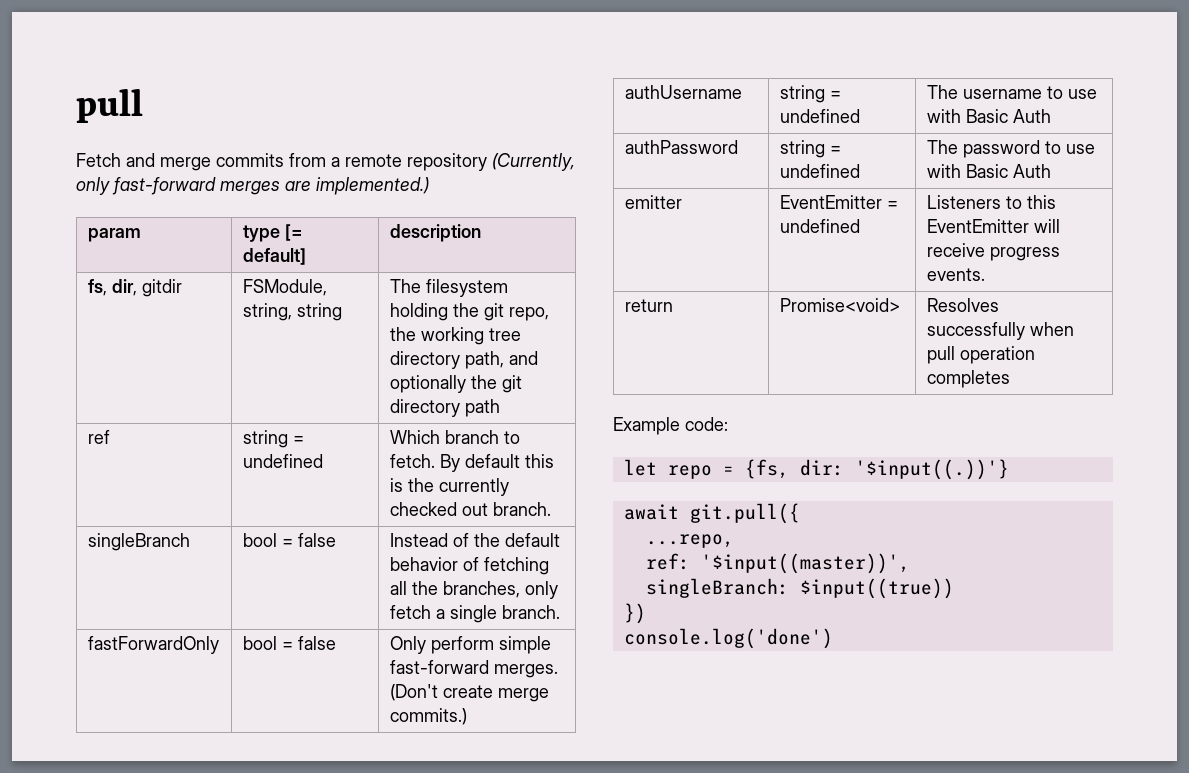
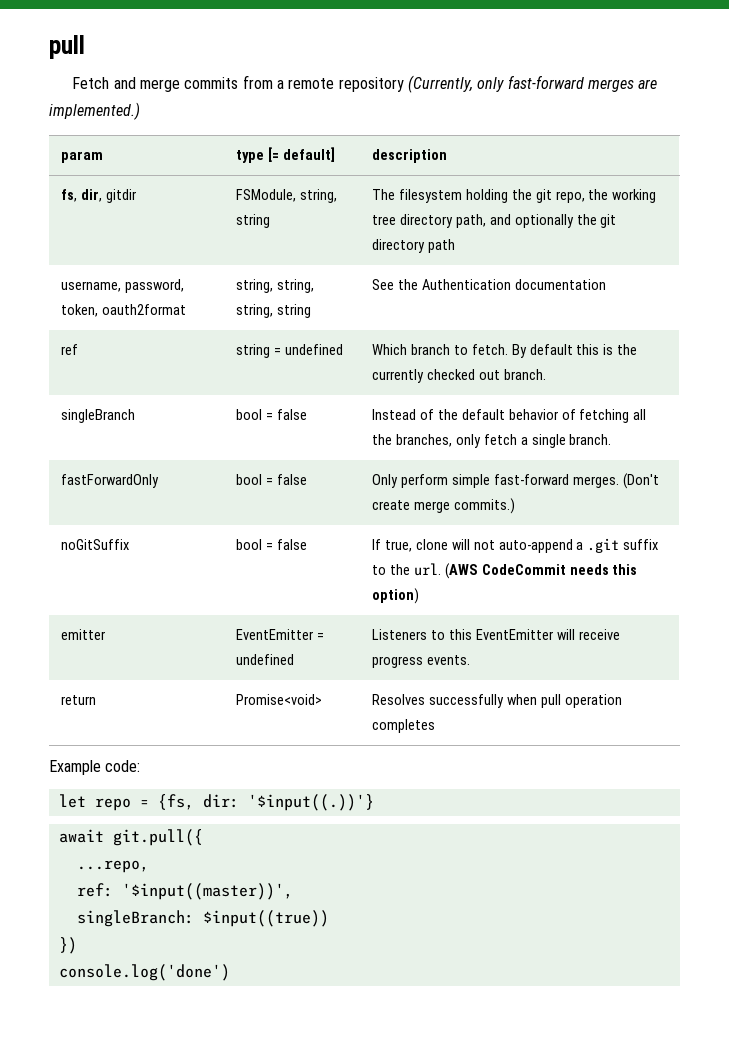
(500, 408) none -> [60,279,184,293] [60,304,186,317] [235,279,314,293] [235,304,311,318] [371,279,606,290] // username, password, token, oauth2format | string, string, string, string | See the Authentication documentation
[624,85,742,99] [779,85,841,103] [779,109,860,123] [926,85,1097,99] [926,109,1051,123] [624,140,738,154] [779,140,841,158] [779,164,860,178] [926,140,1095,158] [926,164,1051,178] authUsername | string = undefined | The username to use with Basic Auth // authPassword | string = undefined | The password to use with Basic Auth -> [60,539,129,550] [235,539,307,550] [371,538,659,553] [371,563,638,579] [371,588,419,604] noGitSuffix | bool = false | If true, clone will not auto-append a .git suffix to the url. (AWS CodeCommit needs this option)

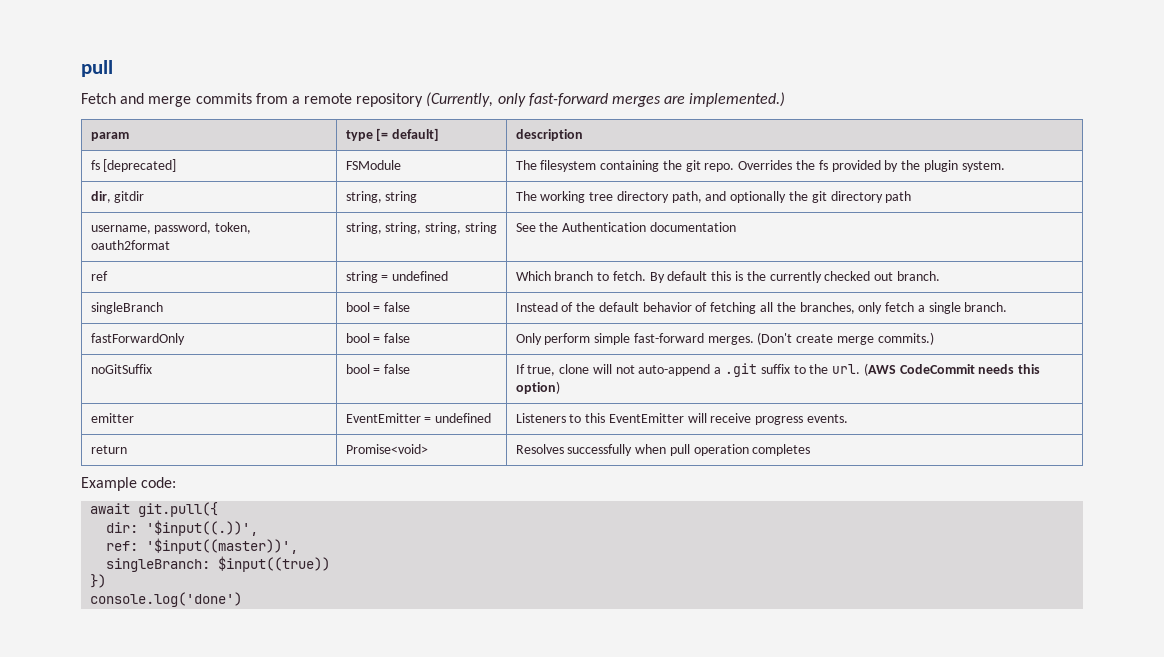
[60,189,77,202] fs, -> [90,159,177,172] [345,160,401,170] [515,160,1005,172] fs [deprecated] | FSModule | The filesystem containing the git repo. Overrides the fs provided by the plugin system. //
[235,189,296,202] FSModule, -> (145, 197) none
[398,189,609,203] filesystem holding the git repo, the -> (537, 196) none
[58,794,374,811] // let repo = {fs, dir: '$input((.))'} -> (177, 482) none
[76,860,149,873] ...repo, -> [106,520,259,536] dir: '$input((.))',

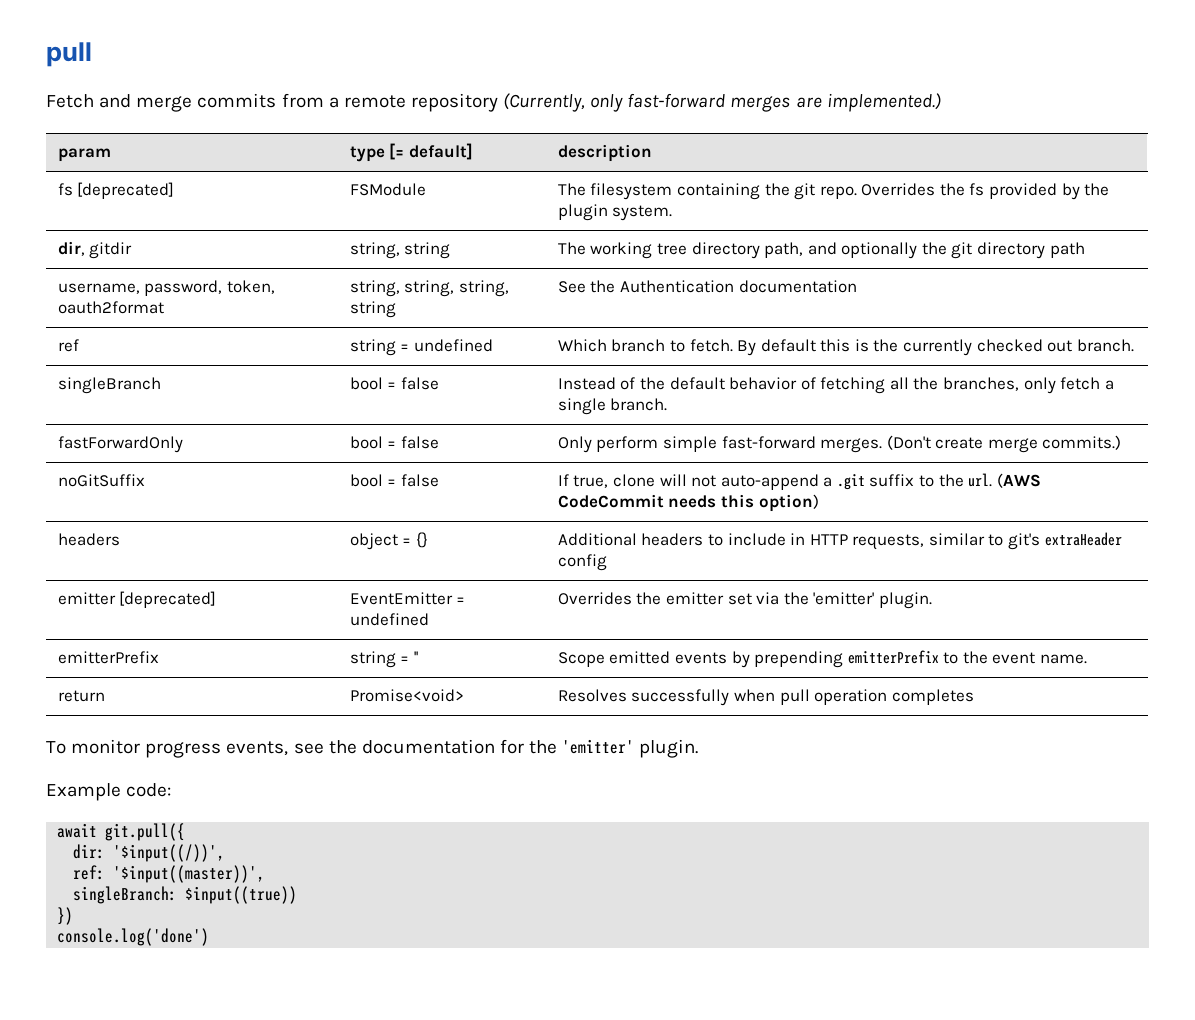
[90,413,134,423] // emitter -> [57,533,120,546] [349,532,428,550] [557,532,1122,550] [557,554,607,571] [57,591,217,608] // headers | object = {} | Additional headers to include in HTTP requests, similar to git's extraHeader config // emitter [deprecated]
[515,413,849,425] Listeners to this EventEmitter will receive progress events. -> [557,592,932,609] [57,651,159,664] [349,651,418,668] [557,650,1088,668] Overrides the emitter set via the 'emitter' plugin. // emitterPrefix | string = '' | Scope emitted events by prepending emitterPrefix to the event name.
(811, 450) none -> [46,739,699,758] // To monitor progress events, see the documentation for the 'emitter' plugin.
[146,520,259,536] '$input((.))', -> [113,844,226,862] '$input((/))',

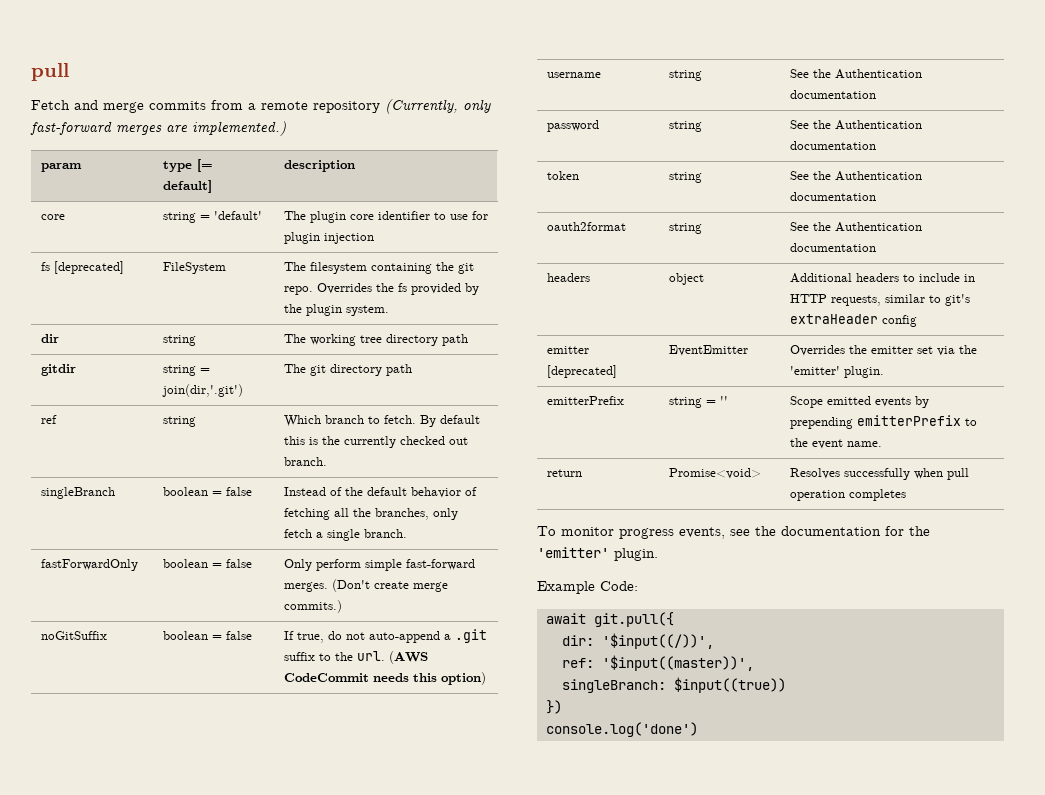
(652, 153) none -> [40,214,65,220] [162,211,262,223] [283,211,488,223] [283,232,374,244] // core | string = 'default' | The plugin core identifier to use for plugin injection
[349,183,426,196] FSModule -> [162,262,226,274] FileSystem
[57,241,133,259] [349,242,400,259] dir, gitdir | string, -> [40,334,59,343] dir |
[764,242,1085,259] [57,280,275,296] [57,301,164,314] [349,280,509,297] [349,301,396,318] [557,280,857,293] path, and optionally the git directory path // username, password, token, oauth2format | string, string, string, string | See the Authentication documentation -> [441,334,468,346] [40,364,76,376] [162,365,210,376] [161,384,243,397] [283,364,412,376] path // gitdir | string = join(dir,'.git') | The git directory path
[400,339,493,352] = undefined -> (196, 421) none
[349,377,383,390] bool -> [162,487,208,496] boolean
[349,436,383,449] bool -> [162,559,208,568] boolean
[349,474,383,487] bool -> [162,631,208,640] boolean
[612,474,687,487] clone will -> [327,631,342,640] do
(819, 503) none -> [546,72,601,78] [668,70,702,81] [789,69,922,79] [789,90,876,99] [546,120,599,132] [668,121,702,132] [789,120,922,130] [789,141,876,150] [546,171,579,180] [668,172,702,183] [789,171,922,181] [789,192,876,201] [546,222,626,231] [668,223,702,234] [789,222,922,232] [789,243,876,252] // username | string | See the Authentication documentation // password | string | See the Authentication documentation // token | string | See the Authentication documentation // oauth2format | string | See the Authentication documentation
[402,532,428,548] = {} -> (704, 279) none
[456,597,466,604] [349,613,429,626] = undefined -> (748, 350) none
[126,783,172,797] code: -> [600,581,638,591] Code:

